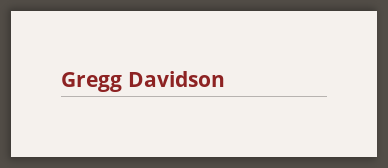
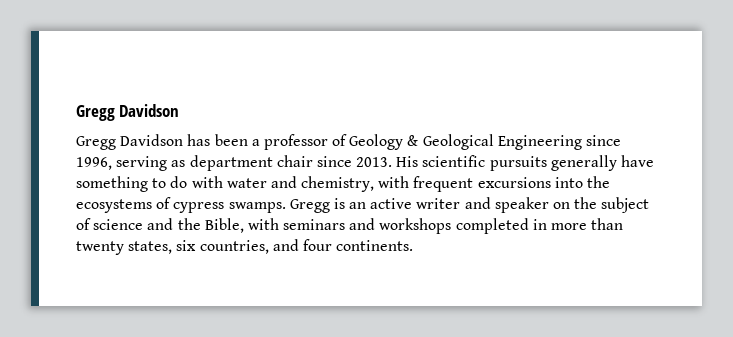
[61,71,225,92] Gregg Davidson -> [76,104,180,121] [76,134,622,150] [76,155,655,171] [76,176,611,192] [76,197,650,213] [76,218,624,234] [76,239,414,255] Gregg Davidson // Gregg Davidson has been a professor of Geology & Geological Engineering since 1996, serving as department chair since 2013. His scientific pursuits generally have something to do with water and chemistry, with frequent excursions into the ecosystems of cypress swamps. Gregg is an active writer and speaker on the subject of science and the Bible, with seminars and workshops completed in more than twenty states, six countries, and four continents.

